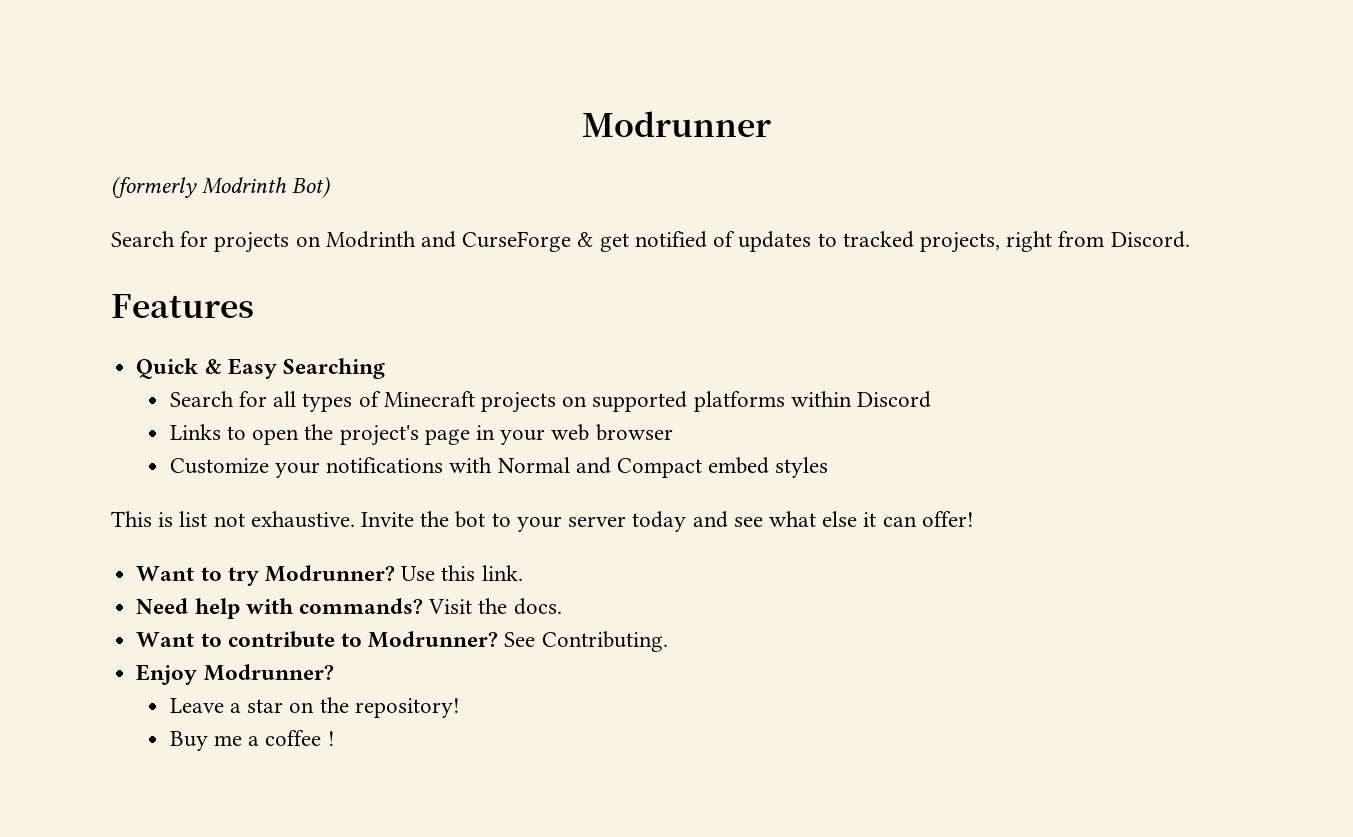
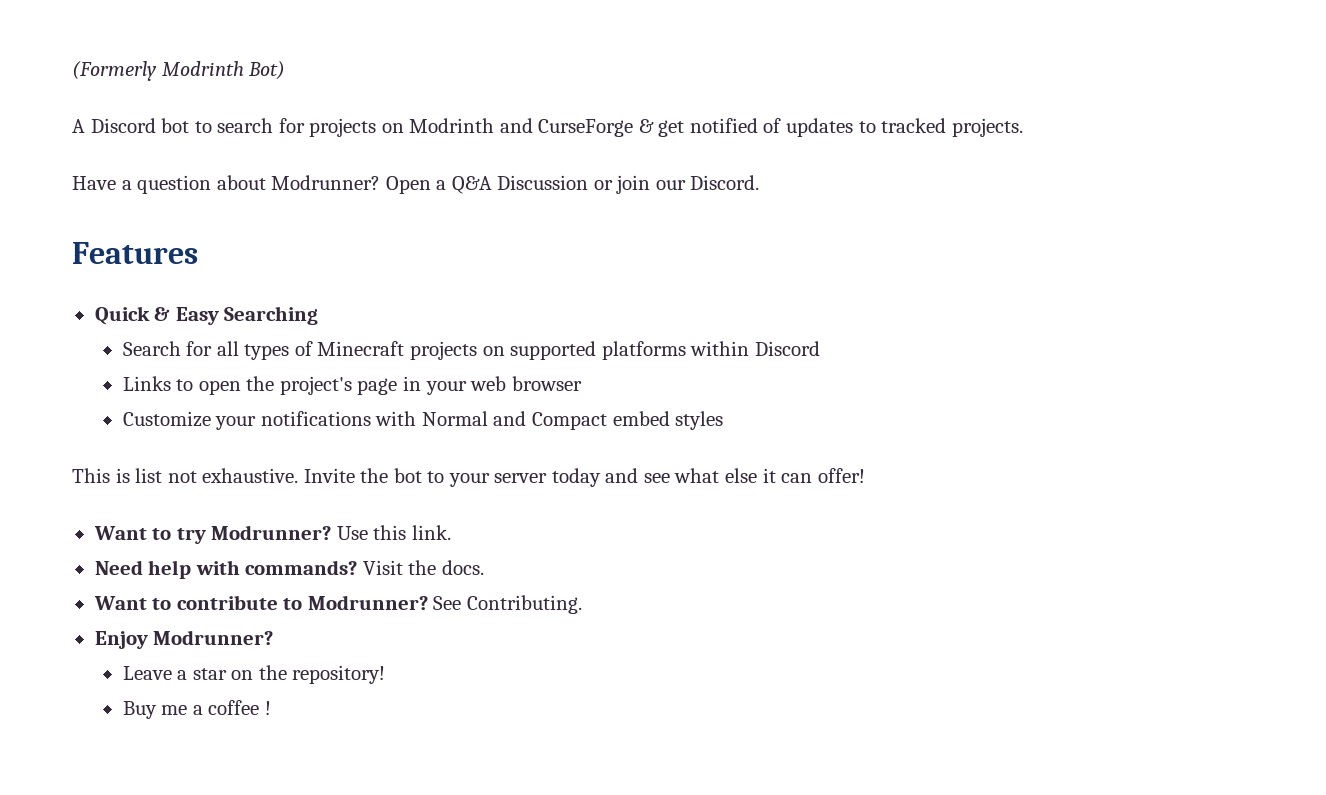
[582,111,771,137] [111,176,197,198] Modrunner // (formerly -> [72,61,157,81] (Formerly
[111,231,175,247] Search -> [72,118,274,133] A Discord bot to search
[919,231,1105,253] projects, right from -> [951,118,1023,137] [72,175,686,194] projects. // Have a question about Modrunner? Open a Q&A Discussion or join our

